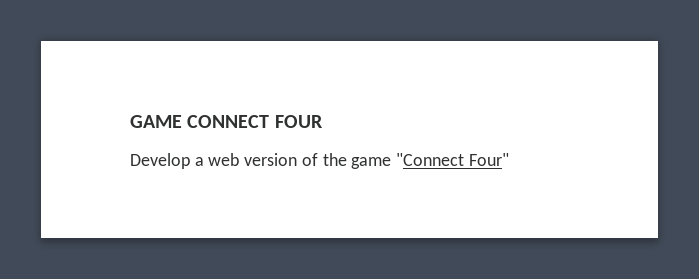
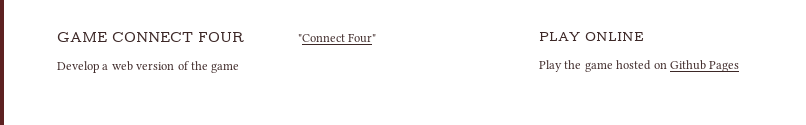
(509, 159) none -> [539,32,644,41] [539,60,740,72] // PLAY ONLINE // Play the game hosted on Github Pages

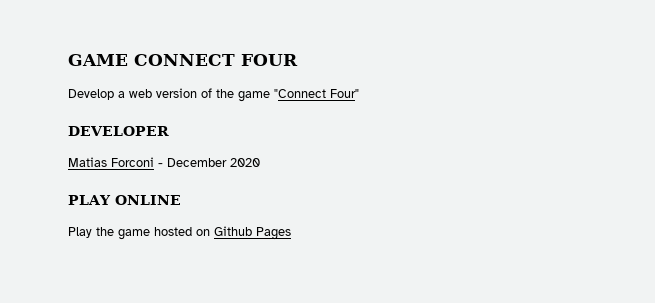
(377, 38) none -> [68,126,169,136] [68,157,260,167] // DEVELOPER // Matias Forconi - December 2020

